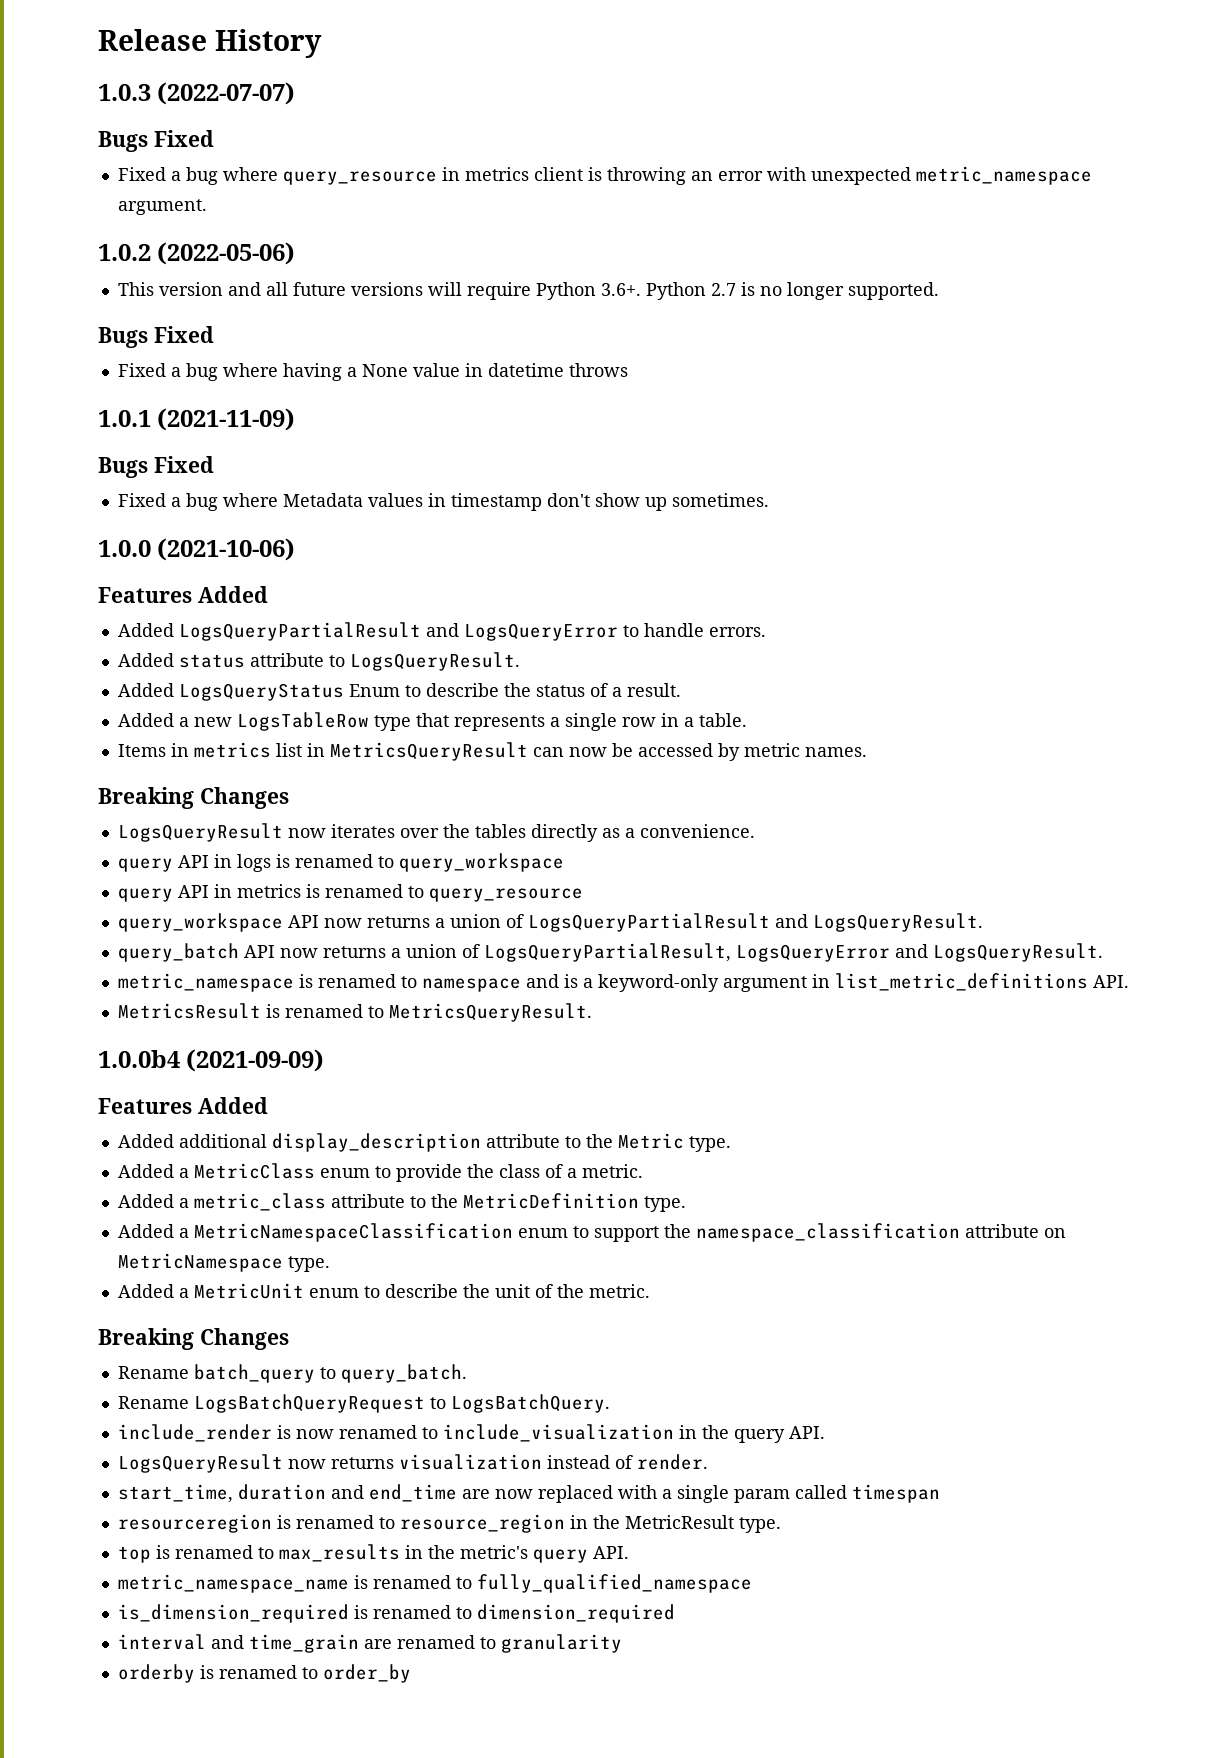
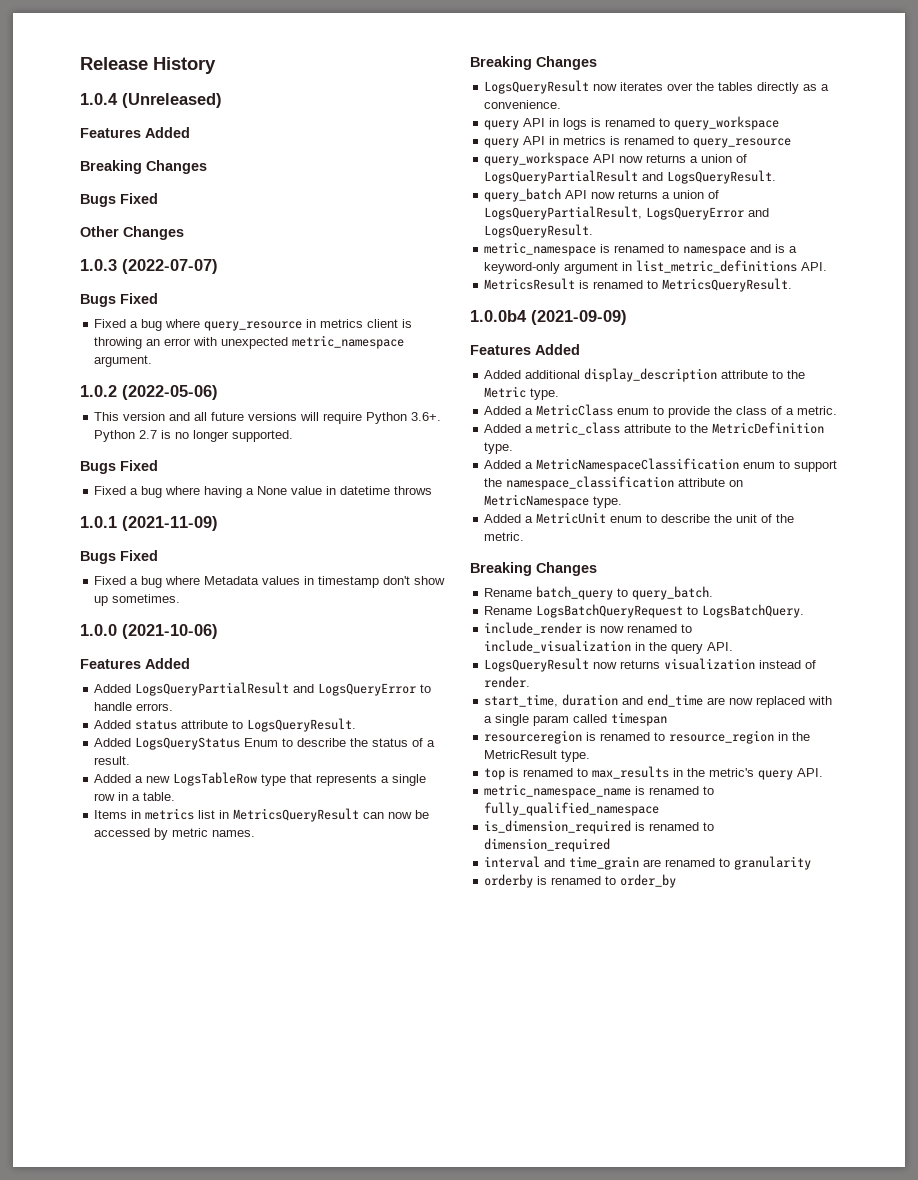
(322, 43) none -> [80,93,222,108] [80,127,190,138] [80,160,207,174] [80,193,158,207] [80,226,184,240] // 1.0.4 (Unreleased) // Features Added // Breaking Changes // Bugs Fixed // Other Changes

